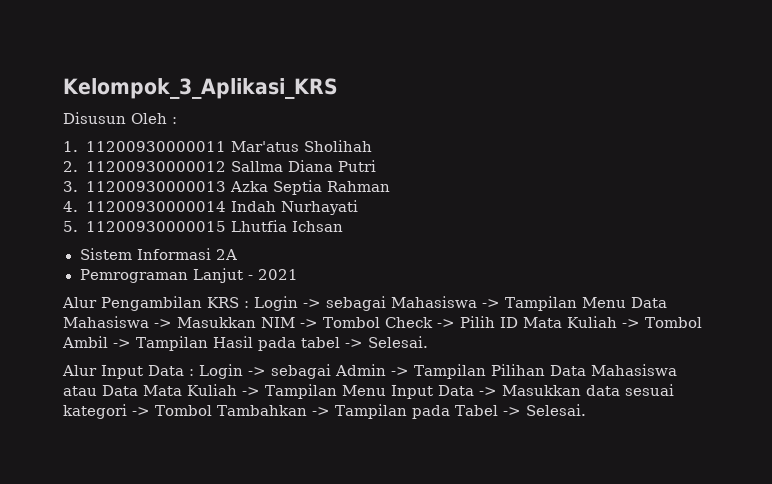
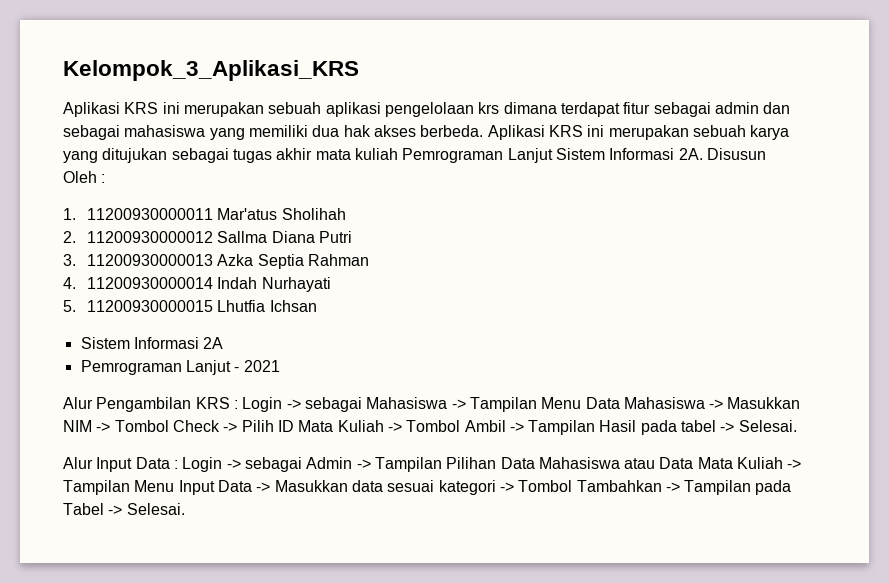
(338, 88) none -> [63,102,791,117] [63,125,790,140] [63,148,703,163] Aplikasi KRS ini merupakan sebuah aplikasi pengelolaan krs dimana terdapat fitur sebagai admin dan sebagai mahasiswa yang memiliki dua hak akses berbeda. Aplikasi KRS ini merupakan sebuah karya yang ditujukan sebagai tugas akhir mata kuliah Pemrograman Lanjut Sistem Informasi 2A.

